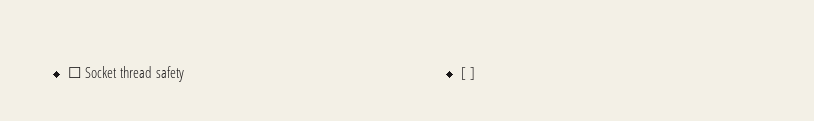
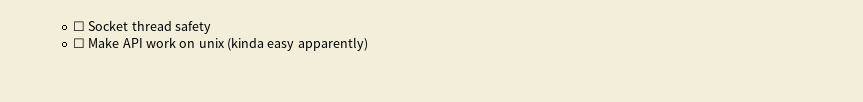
[460,67,475,80] [ ] -> [72,37,368,51] ☐ Make API work on unix (kinda easy apparently)

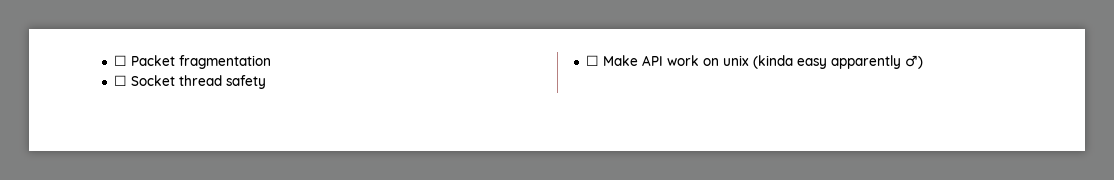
[72,21,85,31] ☐ -> [113,55,271,69] [113,75,127,86] ☐ Packet fragmentation // ☐
[297,37,368,51] apparently) -> [830,55,923,69] apparently ♂)

